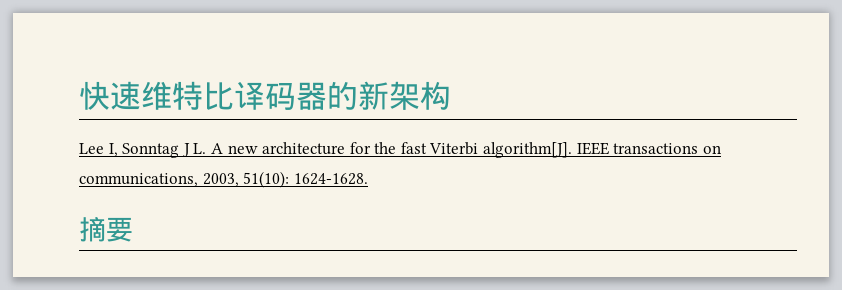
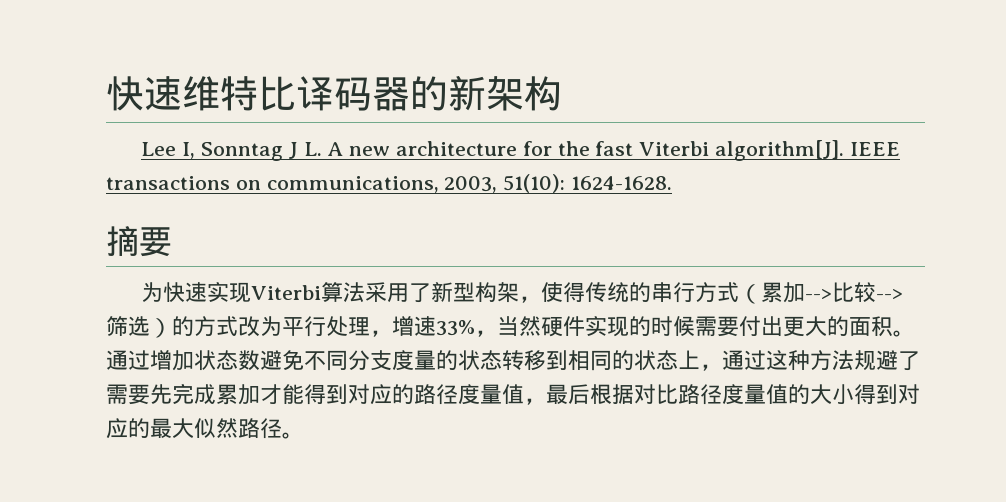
(133, 229) none -> [141,282,904,304] [106,316,915,338] [106,350,920,371] [106,383,920,405] [106,418,304,439] // 为快速实现Viterbi算法采用了新型构架，使得传统的串行方式（累加-->比较-->筛选）的方式改为平行处理，增速33%，当然硬件实现的时候需要付出更大的面积。通过增加状态数避免不同分支度量的状态转移到相同的状态上，通过这种方法规避了需要先完成累加才能得到对应的路径度量值，最后根据对比路径度量值的大小得到对应的最大似然路径。

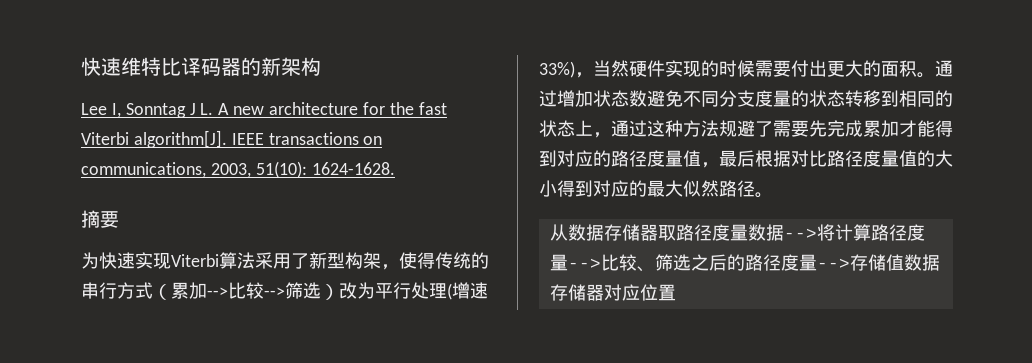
[172,316,238,336] 的方式 -> (339, 292) none
[370,316,475,337] ，增速33% -> [447,282,488,300] [539,61,575,78] (增速33%)
(304, 435) none -> [549,224,925,241] [549,254,940,272] [549,284,676,301] // 从数据存储器取路径度量数据-->将计算路径度量-->比较、筛选之后的路径度量-->存储值数据存储器对应位置

